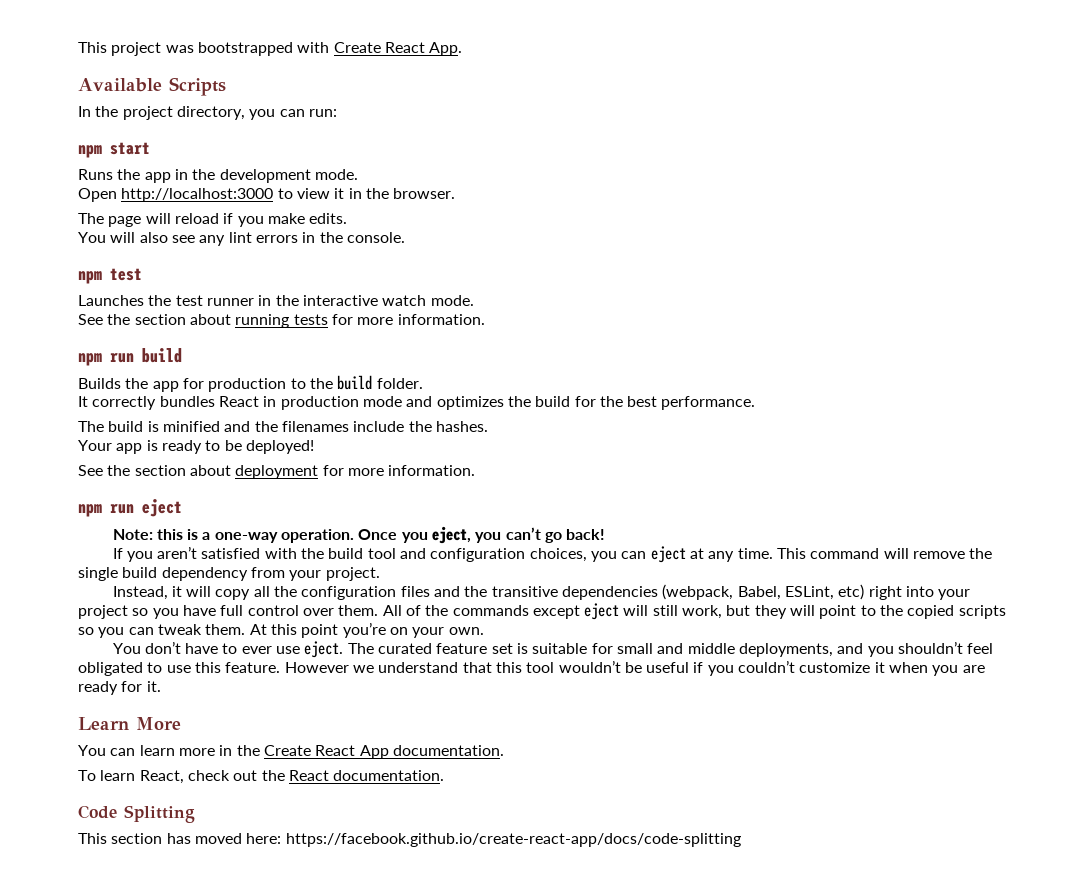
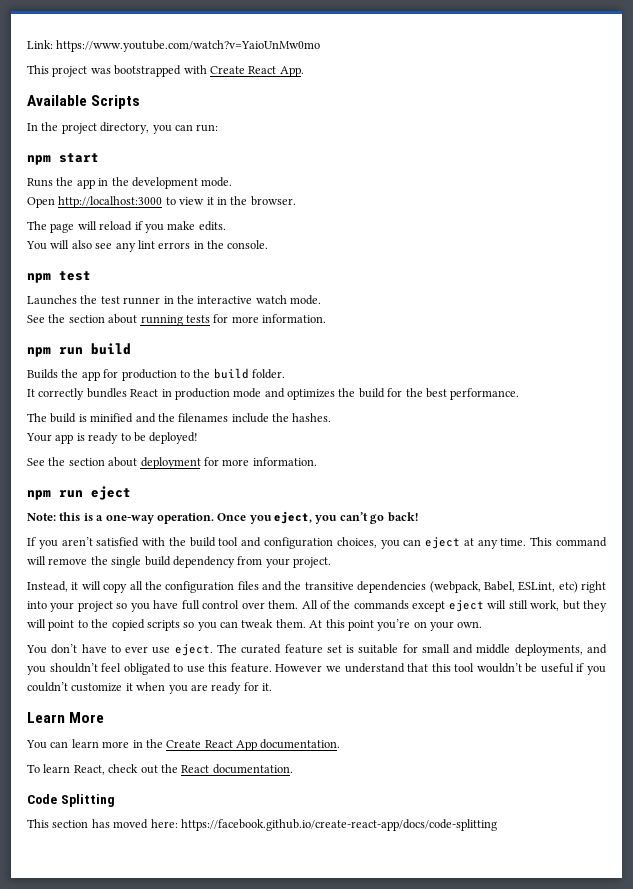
(78, 47) none -> [27,40,321,52] Link: https://www.youtube.com/watch?v=YaioUnMw0mo //

